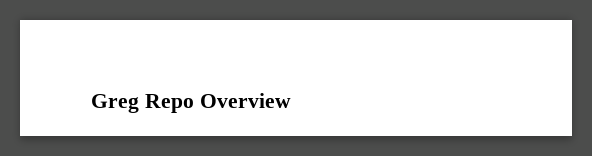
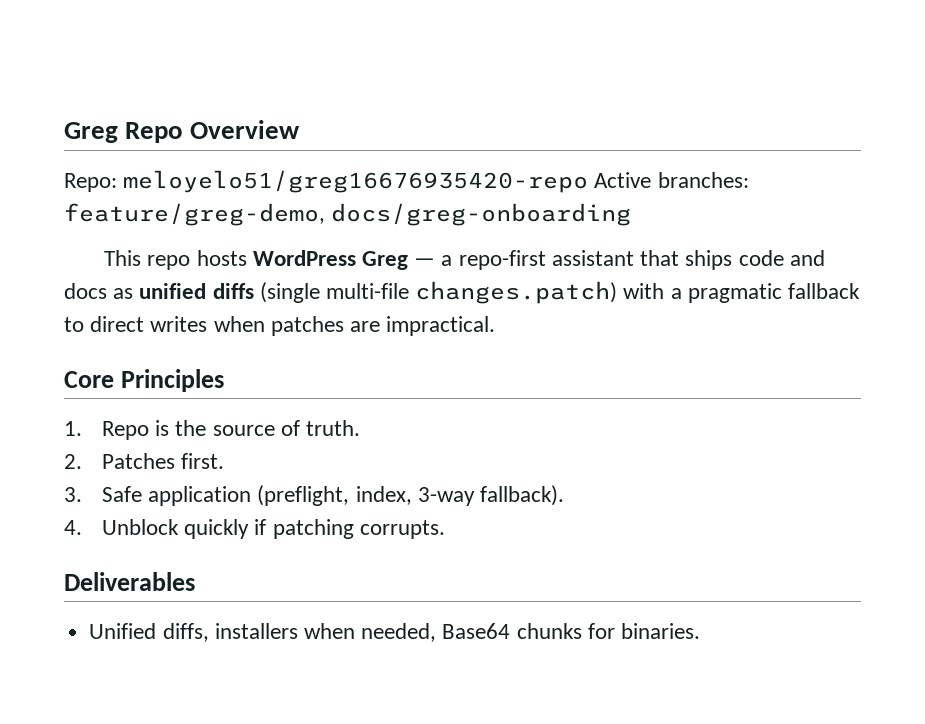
(291, 100) none -> [64,170,749,193] [64,203,632,226] [104,250,825,270] [64,281,861,304] [64,316,496,336] [64,369,224,392] [64,420,361,440] [64,453,225,469] [64,485,565,506] [64,519,445,539] [64,572,195,591] [89,623,700,642] // Repo: meloyelo51/greg16676935420-repo Active branches: feature/greg-demo, docs/greg-onboarding // This repo hosts WordPress Greg — a repo-first assistant that ships code and docs as unified diffs (single multi-file changes.patch) with a pragmatic fallback to direct writes when patches are impractical. // Core Principles // 1. Repo is the source of truth. // 2. Patches first. // 3. Safe application (preflight, index, 3-way fallback). // 4. Unblock quickly if patching corrupts. // Deliverables // Unified diffs, installers when needed, Base64 chunks for binaries.

